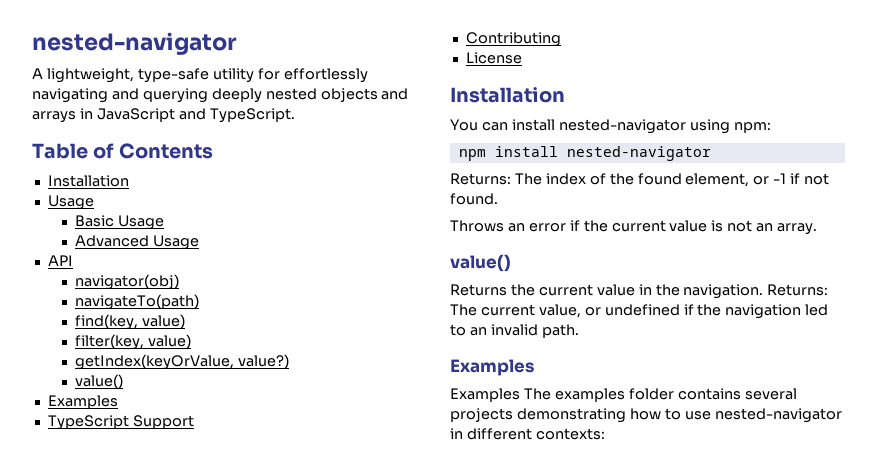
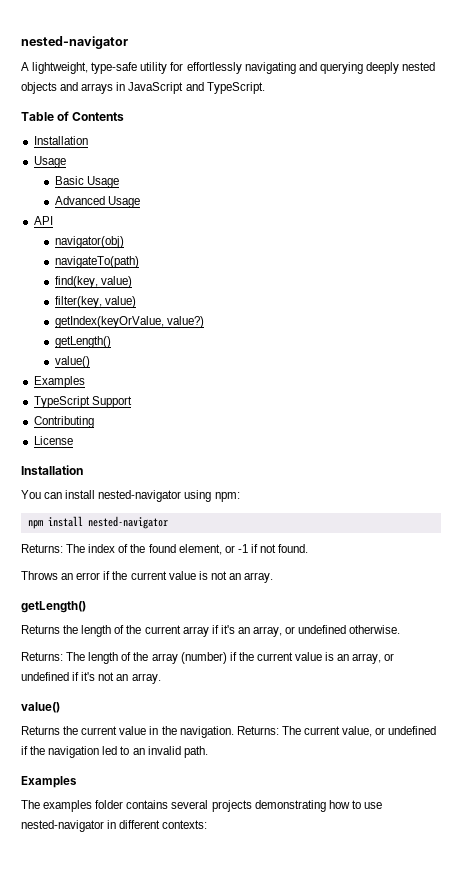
(290, 361) none -> [54,336,111,348] // getLength()
(818, 229) none -> [21,601,86,613] [21,625,401,637] [21,652,395,664] [21,672,161,684] // getLength() // Returns the length of the current array if it's an array, or undefined otherwise. // Returns: The length of the array (number) if the current value is an array, or undefined if it's not an array.
[450,388,520,402] Examples -> (77, 782) none

